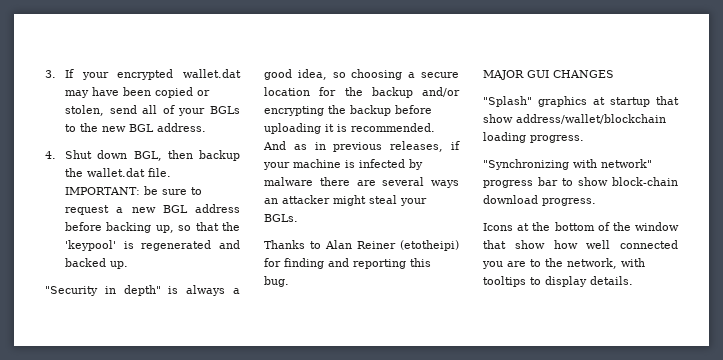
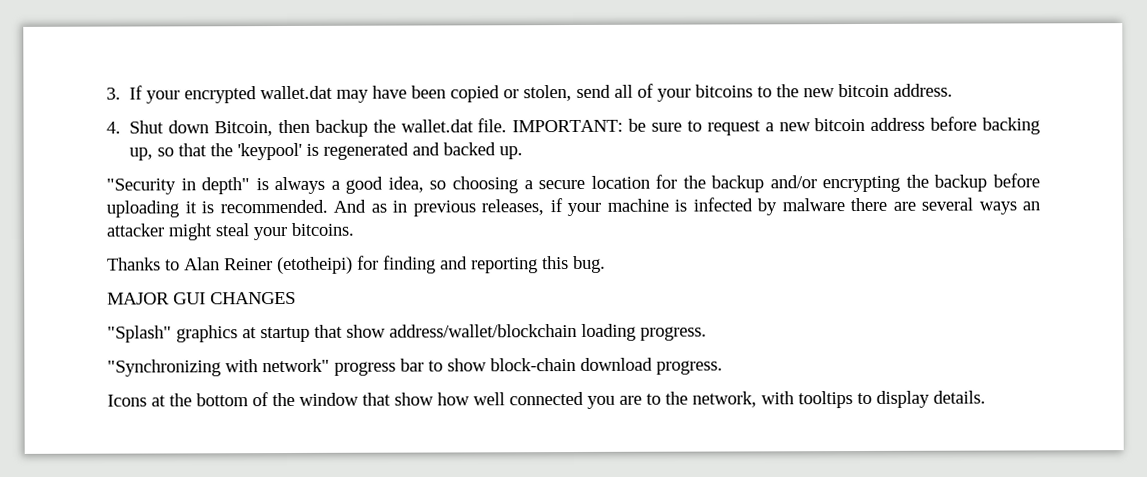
[210,106,240,114] BGLs -> [695,84,754,98] bitcoins
[129,124,155,132] BGL -> [838,83,890,98] bitcoin
[133,151,162,161] BGL, -> [214,121,273,137] Bitcoin,
[162,205,188,213] BGL -> [814,117,866,132] bitcoin
[264,214,298,222] BGLs. -> [291,222,354,236] bitcoins.

